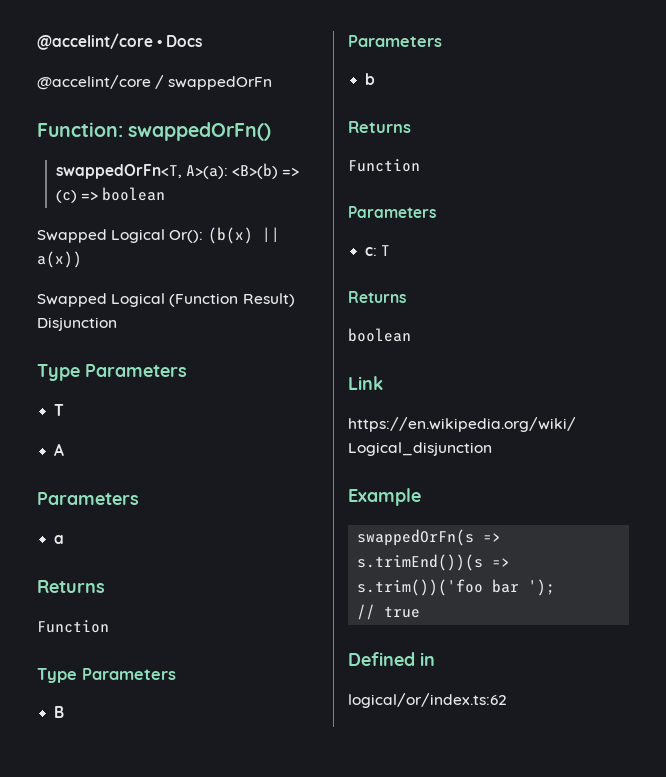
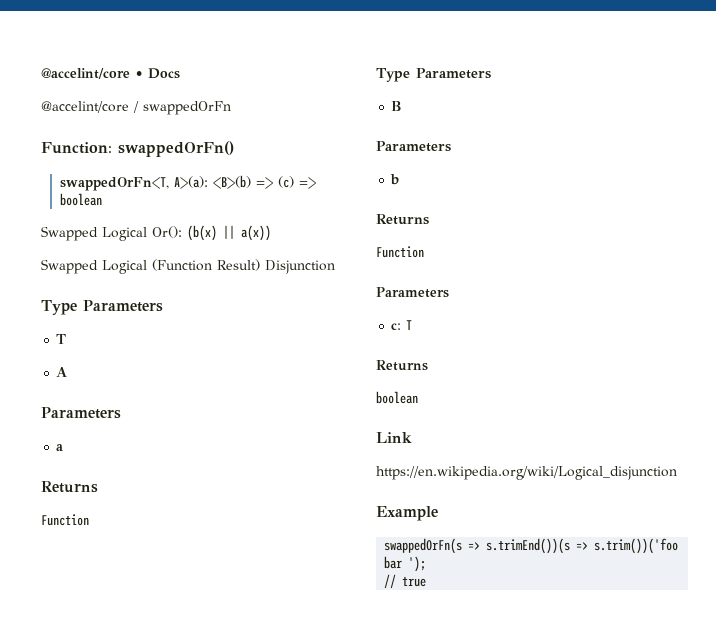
[348,652,435,666] [348,693,507,708] // Defined in // logical/or/index.ts:62 -> (427, 581) none

